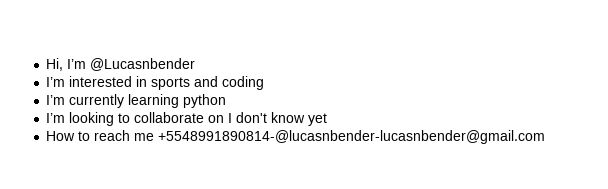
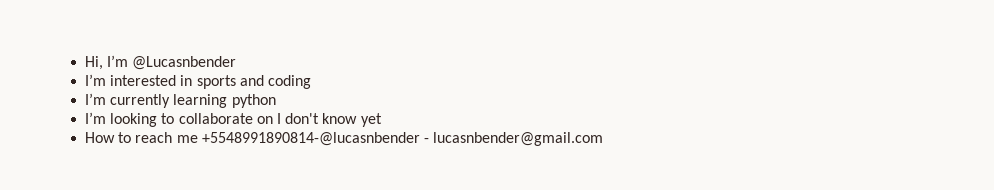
[158,130,546,144] +5548991890814-@lucasnbender-lucasnbender@gmail.com -> [201,132,604,146] +5548991890814-@lucasnbender - lucasnbender@gmail.com

